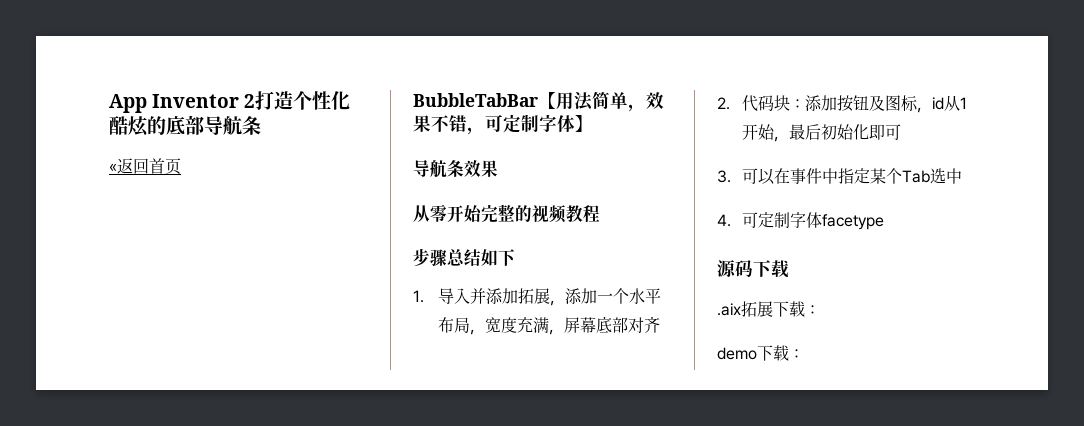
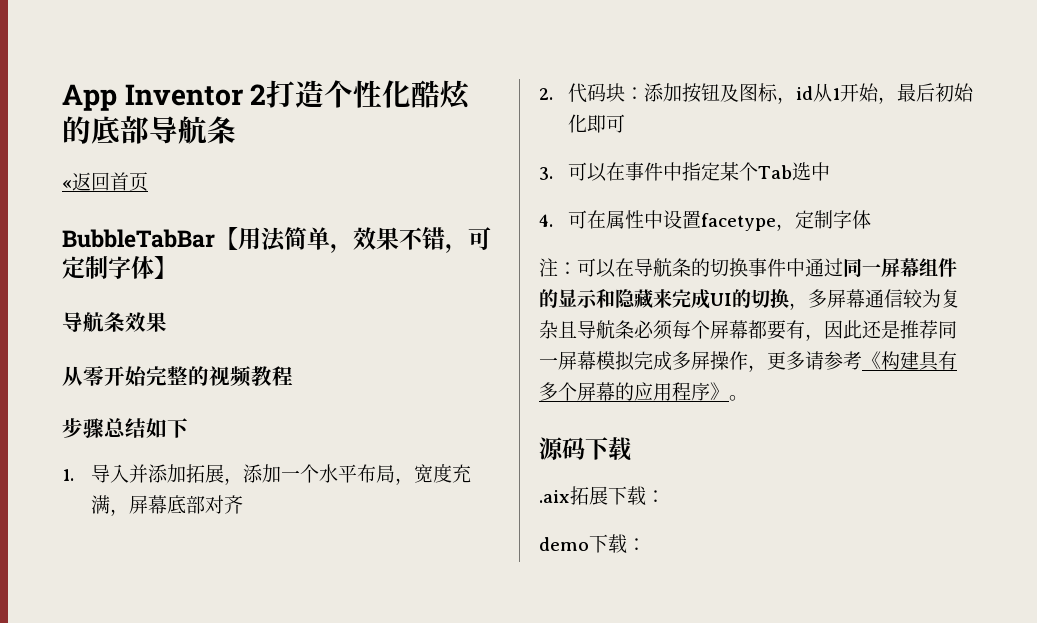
[757,212,884,230] 定制字体facetype -> [587,210,872,231] [539,258,957,278] [539,288,960,310] [539,320,957,341] [539,351,957,372] [539,382,748,401] 在属性中设置facetype，定制字体 // 注：可以在导航条的切换事件中通过同一屏幕组件的显示和隐藏来完成UI的切换，多屏幕通信较为复杂且导航条必须每个屏幕都要有，因此还是推荐同一屏幕模拟完成多屏操作，更多请参考《构建具有多个屏幕的应用程序》。

